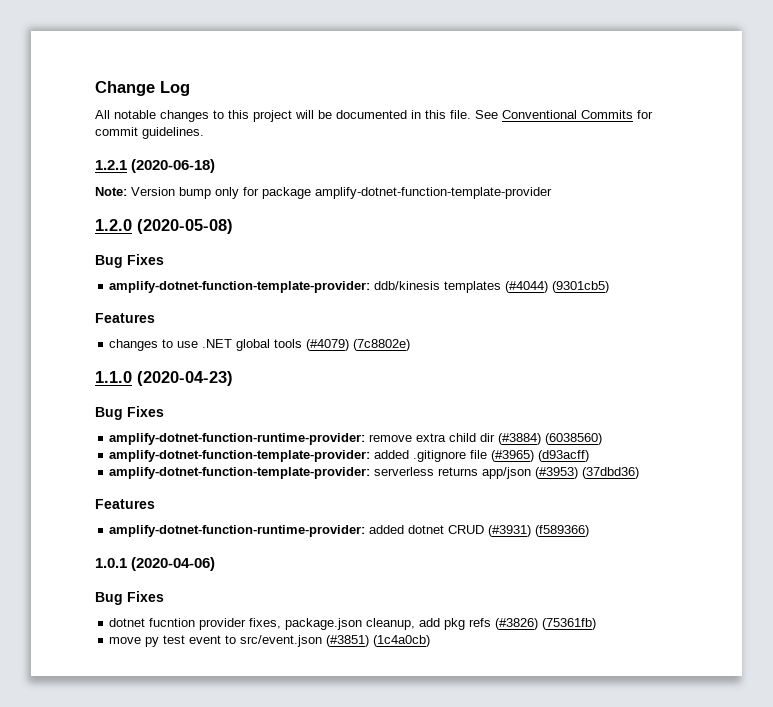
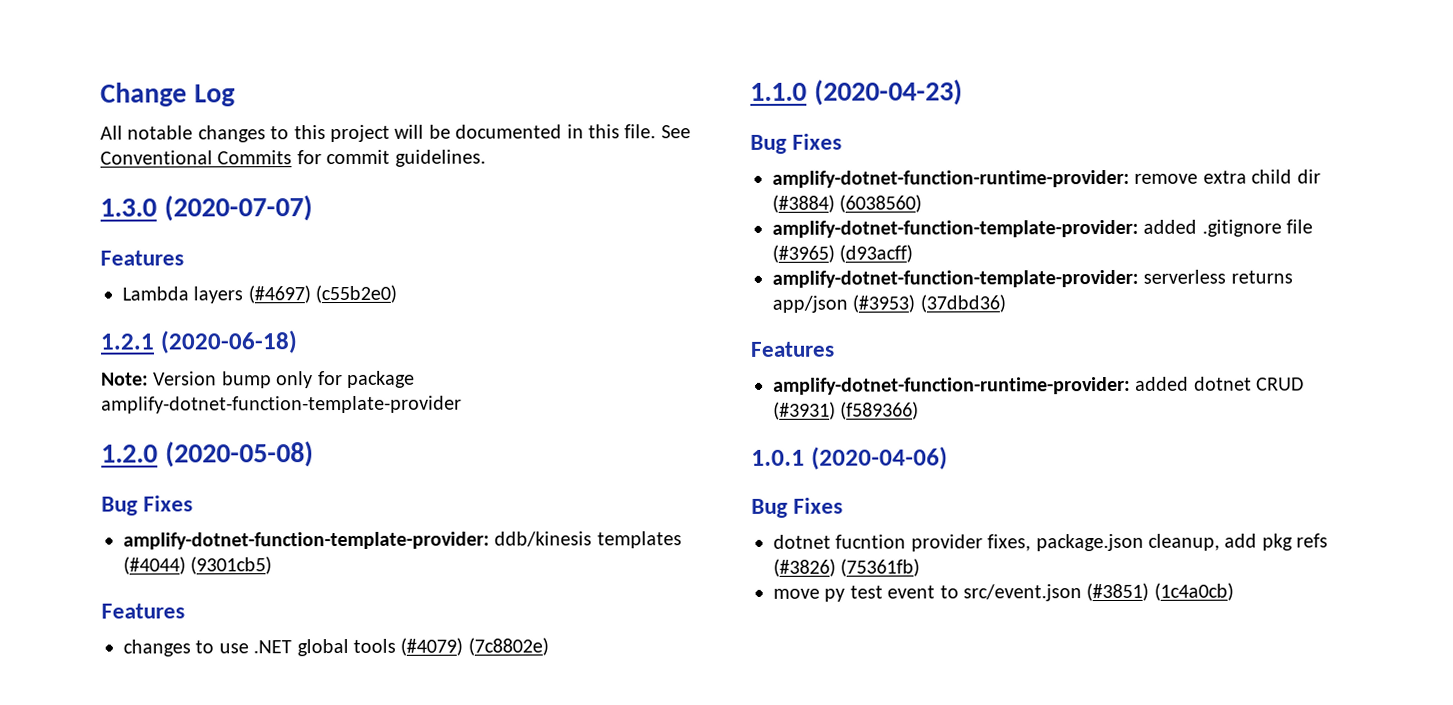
(204, 133) none -> [100,195,313,222] [100,250,184,266] [122,284,398,304] // 1.3.0 (2020-07-07) // Features // Lambda layers (#4697) (c55b2e0)

